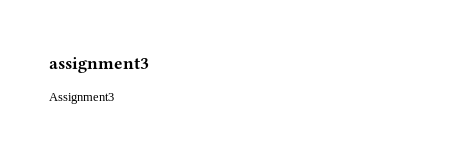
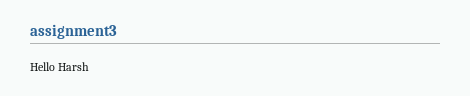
[49,93,114,104] Assignment3 -> [30,62,90,71] Hello Harsh

